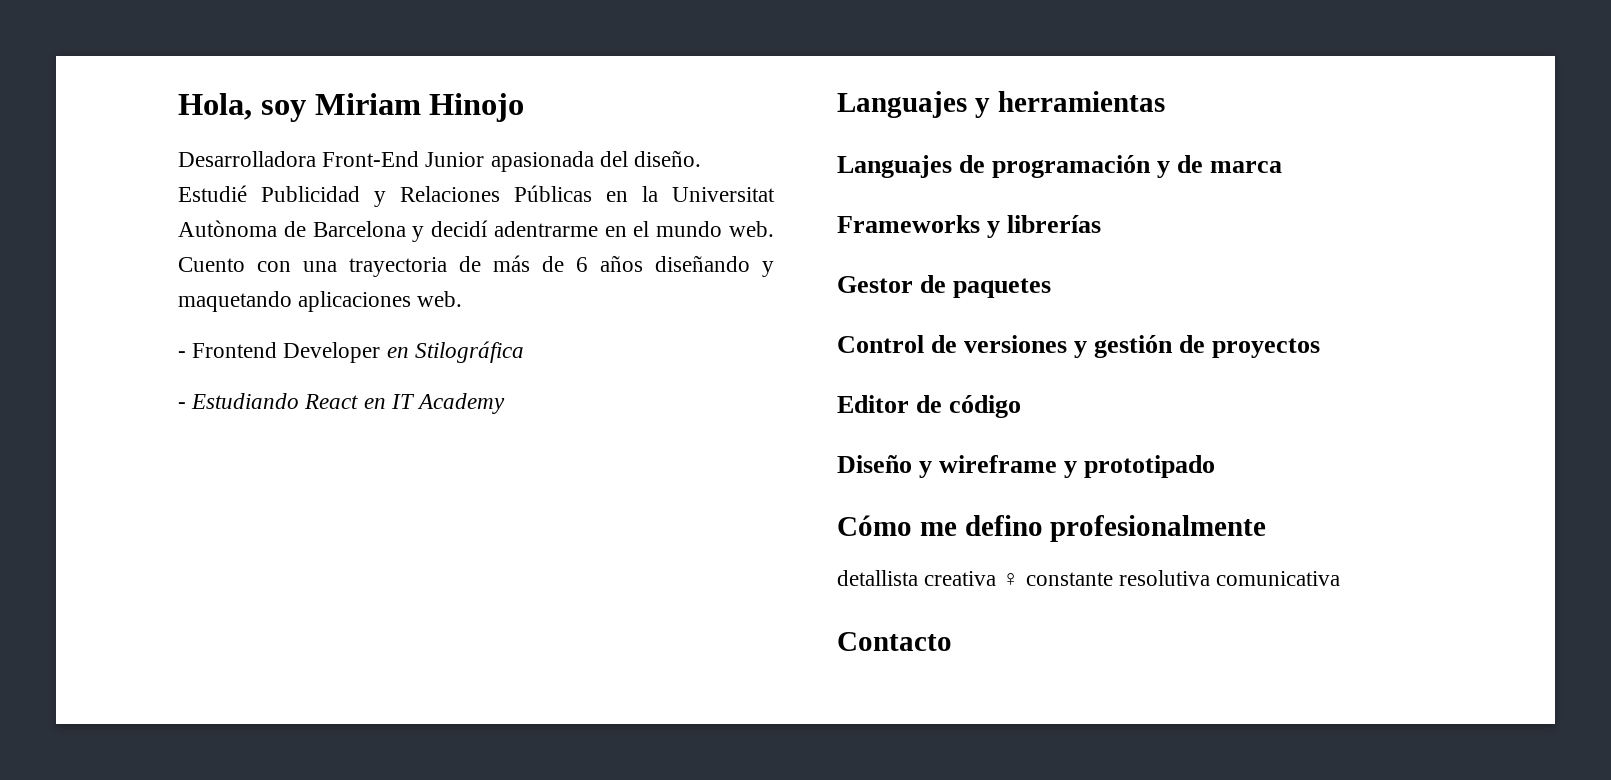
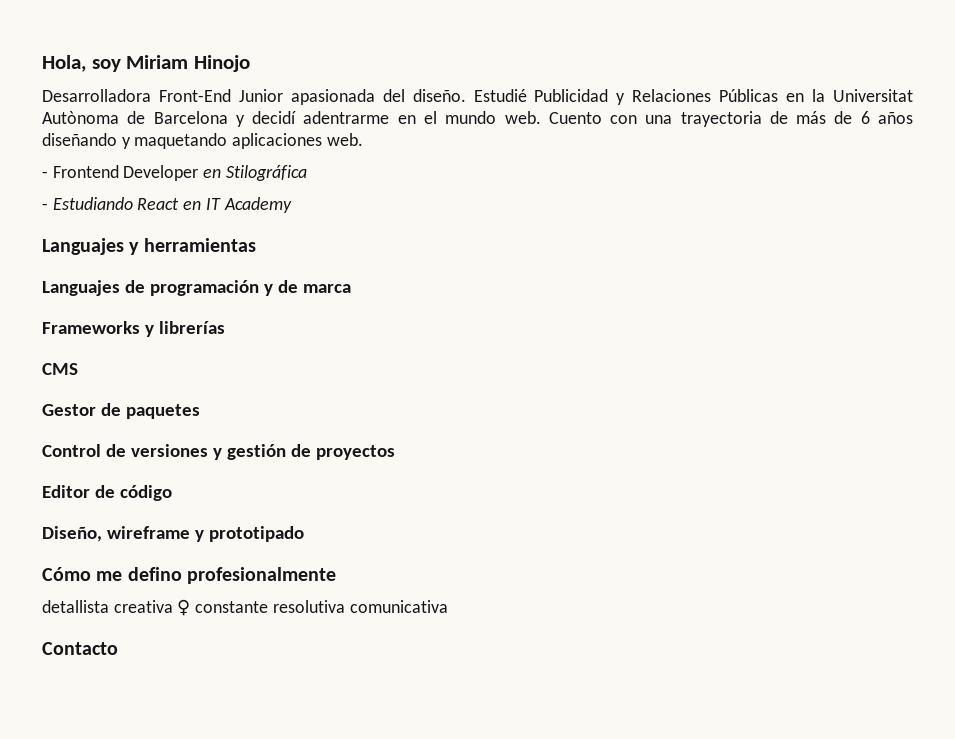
(1102, 224) none -> [42,363,78,375] // CMS
[837,455,933,478] Diseño y -> [42,526,102,542] Diseño,

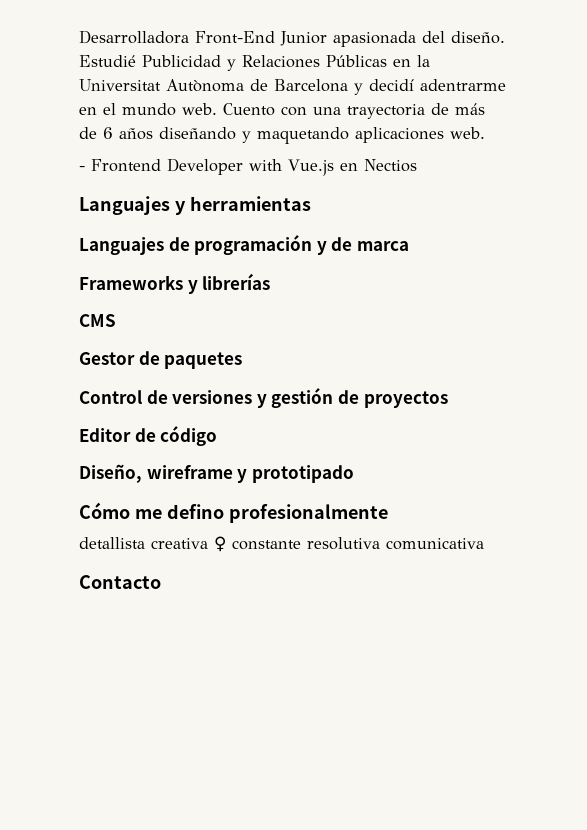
[42,55,250,72] Hola, soy Miriam Hinojo // -> (79, 37) none
[203,165,307,181] [42,197,292,213] en Stilográfica // - Estudiando React en IT Academy -> [249,159,417,176] with Vue.js en Nectios

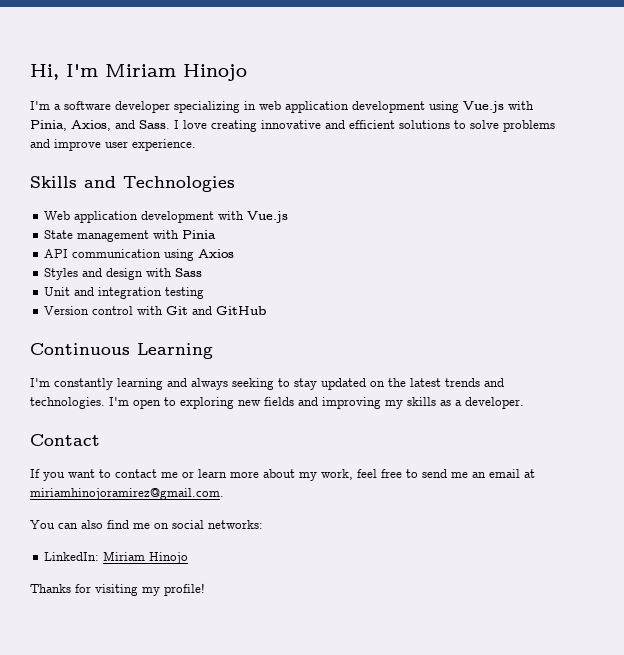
[79,30,505,47] [79,55,430,71] [79,79,506,95] [79,103,485,119] [79,127,485,144] [79,158,417,176] [79,196,311,215] [79,235,409,255] [79,273,271,294] [79,314,116,327] [79,351,243,369] [79,388,448,408] [79,426,218,446] [79,464,354,483] [79,502,388,523] [79,536,484,552] [79,575,161,589] Desarrolladora Front-End Junior apasionada del diseño. Estudié Publicidad y Relaciones Públicas en la Universitat Autònoma de Barcelona y decidí adentrarme en el mundo web. Cuento con una trayectoria de más de 6 años diseñando y maquetando aplicaciones web. // - Frontend Developer with Vue.js en Nectios // Languajes y herramientas // Languajes de programación y de marca // Frameworks y librerías // CMS // Gestor de paquetes // Control de versiones y gestión de proyectos // Editor de código // Diseño, wireframe y prototipado // Cómo me defino profesionalmente // detallista creativa ♀ constante resolutiva comunicativa // Contacto -> [30,64,247,81] [30,101,534,113] [30,120,555,132] [30,139,196,151] [30,176,235,192] [44,211,289,223] [44,230,217,242] [44,249,235,261] [44,268,203,280] [44,287,205,299] [44,306,267,315] [30,343,213,359] [30,378,504,390] [30,397,524,409] [30,434,100,446] [30,469,535,481] [30,488,224,500] [30,520,263,529] [44,551,189,564] [30,583,205,596] Hi, I'm Miriam Hinojo // I'm a software developer specializing in web application development using Vue.js with Pinia, Axios, and Sass. I love creating innovative and efficient solutions to solve problems and improve user experience. // Skills and Technologies // Web application development with Vue.js // State management with Pinia // API communication using Axios // Styles and design with Sass // Unit and integration testing // Version control with Git and GitHub // Continuous Learning // I'm constantly learning and always seeking to stay updated on the latest trends and technologies. I'm open to exploring new fields and improving my skills as a developer. // Contact // If you want to contact me or learn more about my work, feel free to send me an email at miriamhinojoramirez@gmail.com. // You can also find me on social networks: // LinkedIn: Miriam Hinojo // Thanks for visiting my profile!

